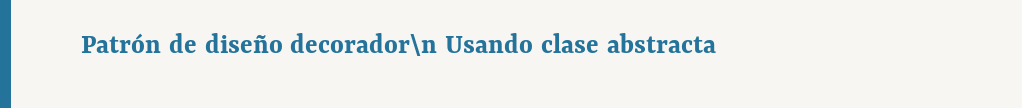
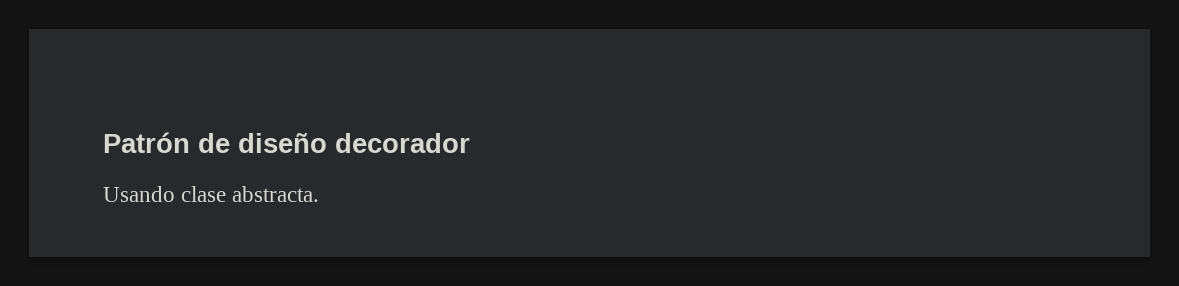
[290,33,438,56] decorador\n -> [335,133,470,153] decorador //
[606,33,716,53] abstracta -> [232,186,320,202] abstracta.

